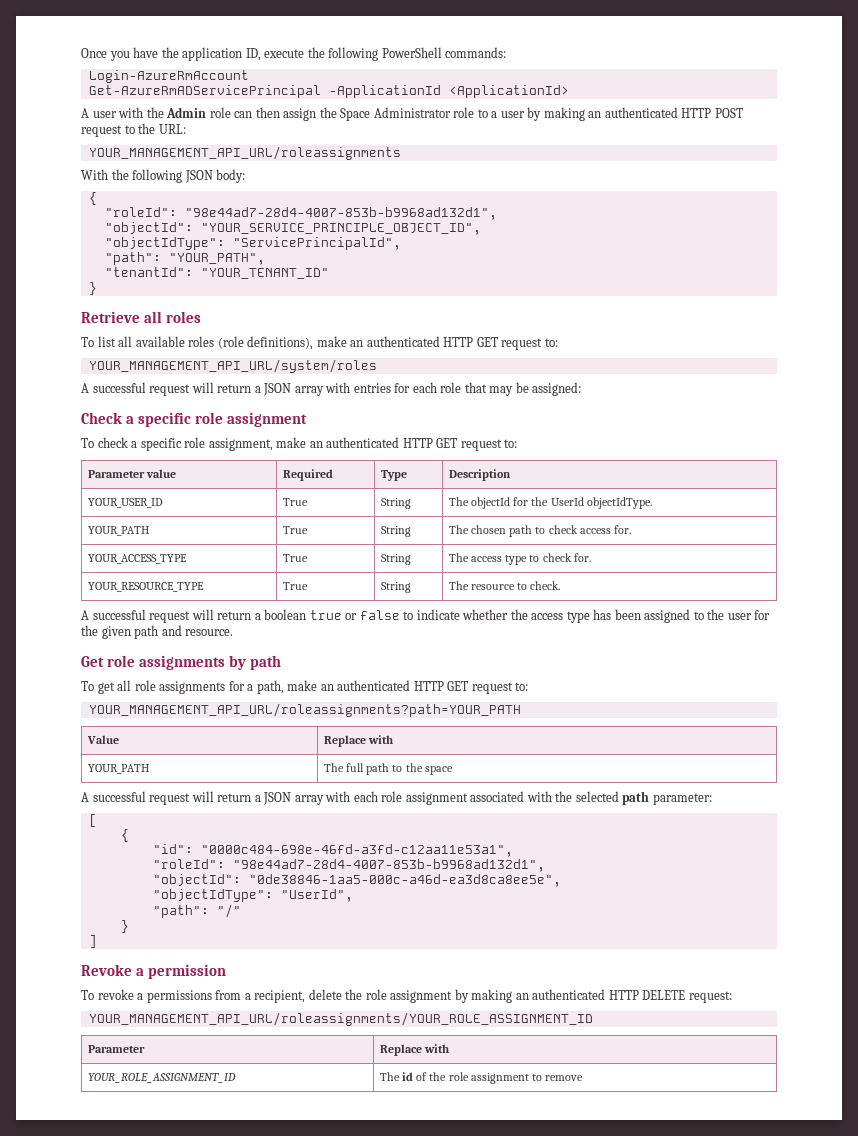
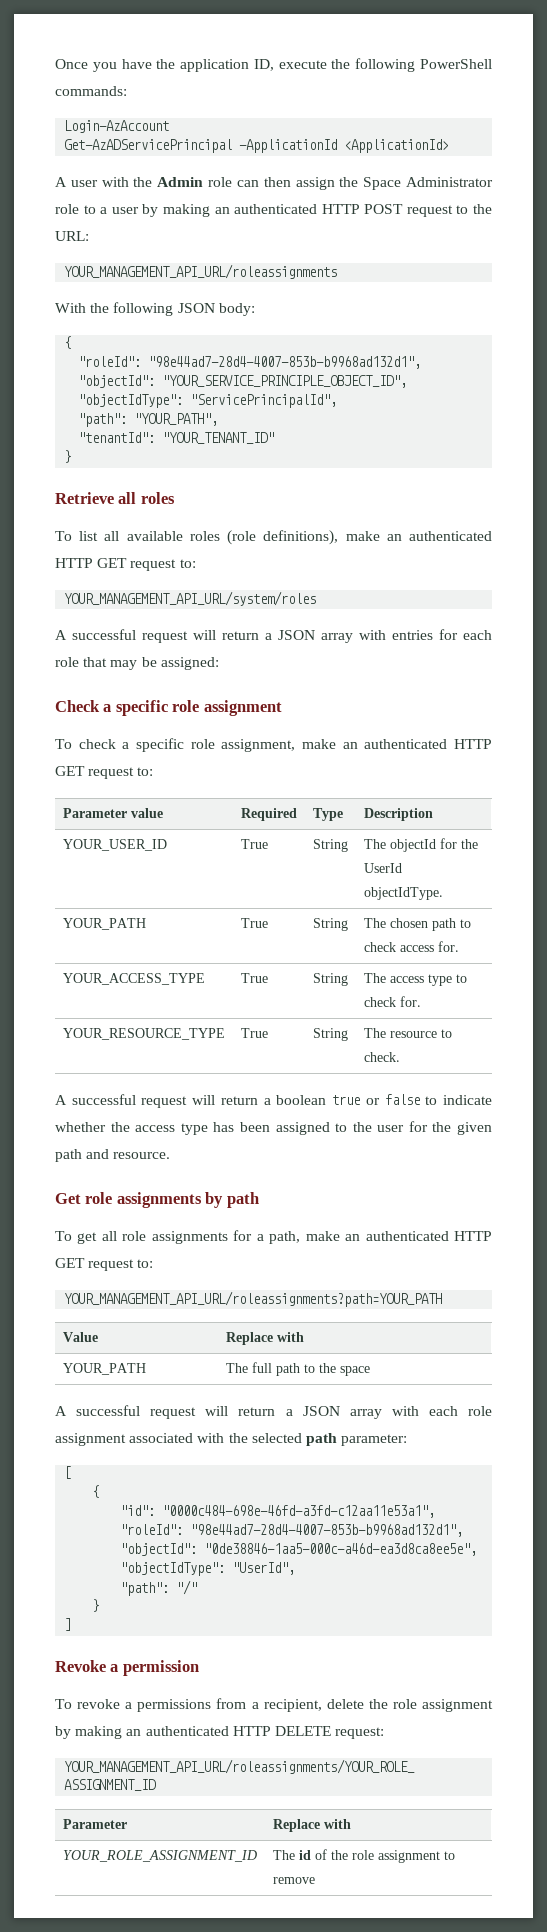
[88,70,249,83] [88,85,321,98] Login-AzureRmAccount // Get-AzureRmADServicePrincipal -> [64,120,170,133] [64,139,233,153] Login-AzAccount // Get-AzADServicePrincipal

